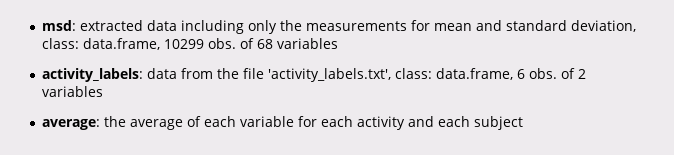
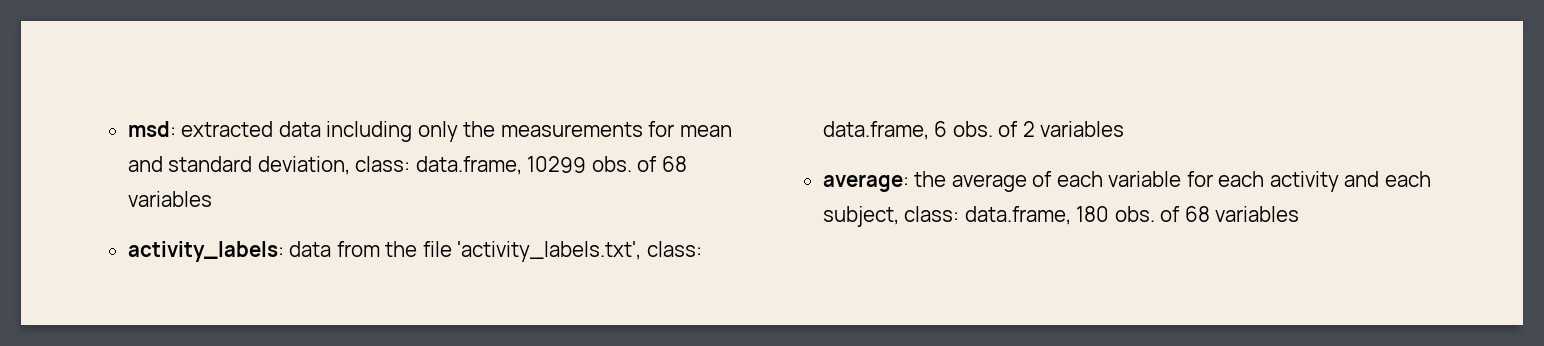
[473,116,523,130] subject -> [822,206,1300,227] subject, class: data.frame, 180 obs. of 68 variables

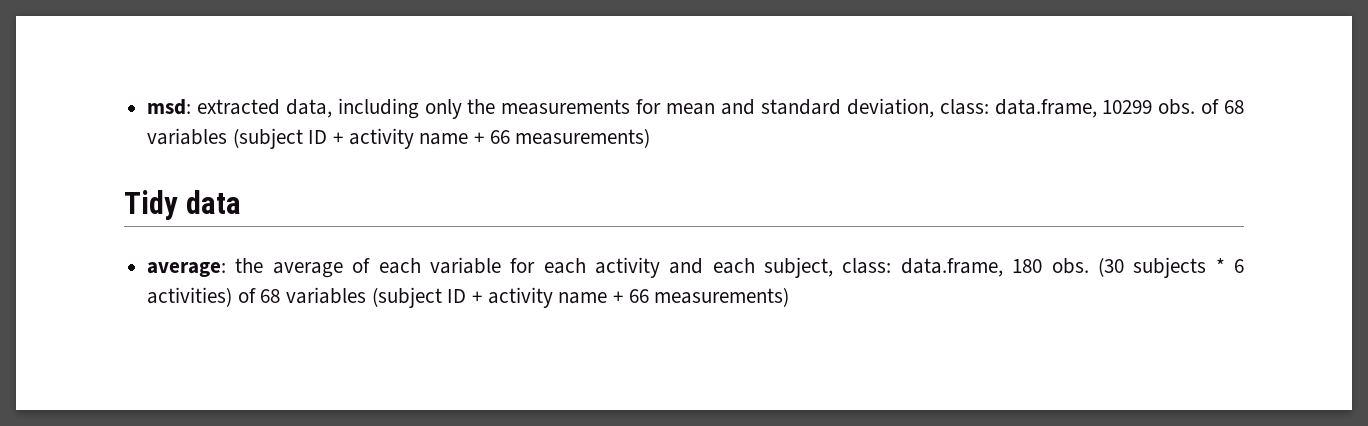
[278,121,321,137] data -> [285,99,332,118] data,
[127,241,702,262] [822,121,1125,140] // activity_labels: data from the file 'activity_labels.txt', class: data.frame, 6 obs. of 2 variables -> [232,128,651,149] [124,190,242,220] (subject ID + activity name + 66 measurements) // Tidy data
[1160,206,1300,222] of 68 variables -> [1097,257,1245,278] [147,287,790,308] (30 subjects * 6 activities) of 68 variables (subject ID + activity name + 66 measurements)

